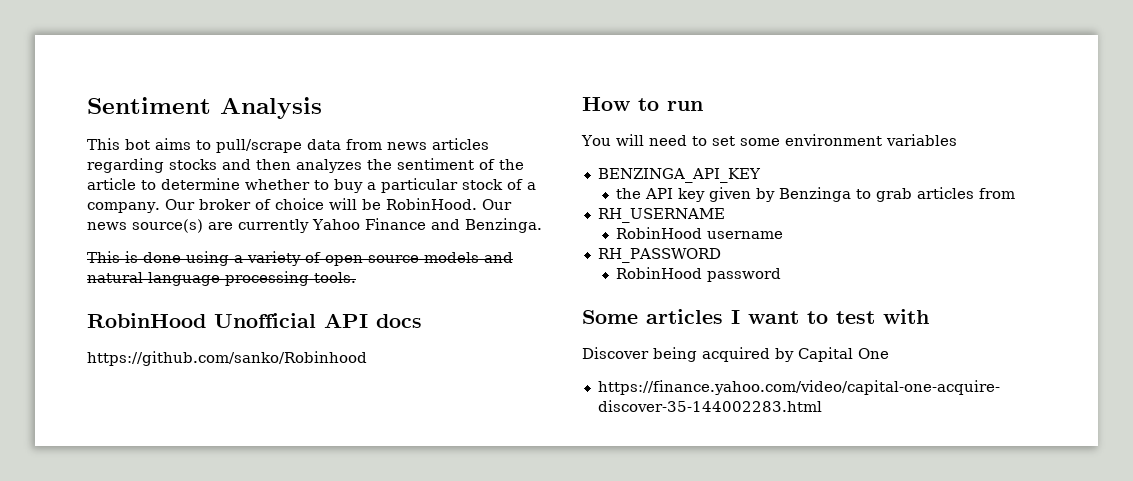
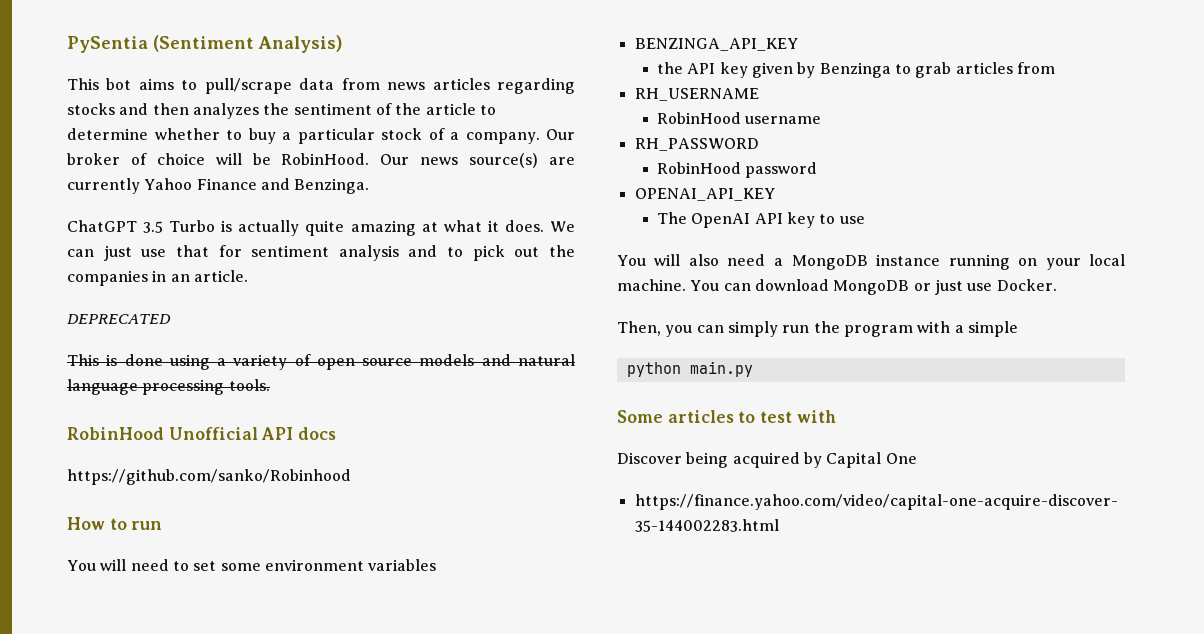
[87,97,322,119] Sentiment Analysis -> [67,35,343,53] PySentia (Sentiment Analysis)
(542, 225) none -> [67,220,576,236] [67,245,575,261] [67,270,248,286] [67,314,171,324] // ChatGPT 3.5 Turbo is actually quite amazing at what it does. We can just use that for sentiment analysis and to pick out the companies in an article. // DEPRECATED
(781, 275) none -> [634,188,775,201] [657,212,865,228] [617,254,1125,270] [617,279,1057,295] [617,321,1018,337] [626,361,753,377] // OPENAI_API_KEY // The OpenAI API key to use // You will also need a MongoDB instance running on your local machine. You can download MongoDB or just use Docker. // Then, you can simply run the program with a simple // python main.py
[731,310,799,324] I want -> (734, 416) none

